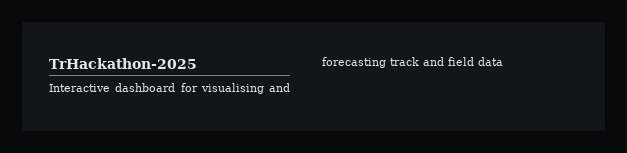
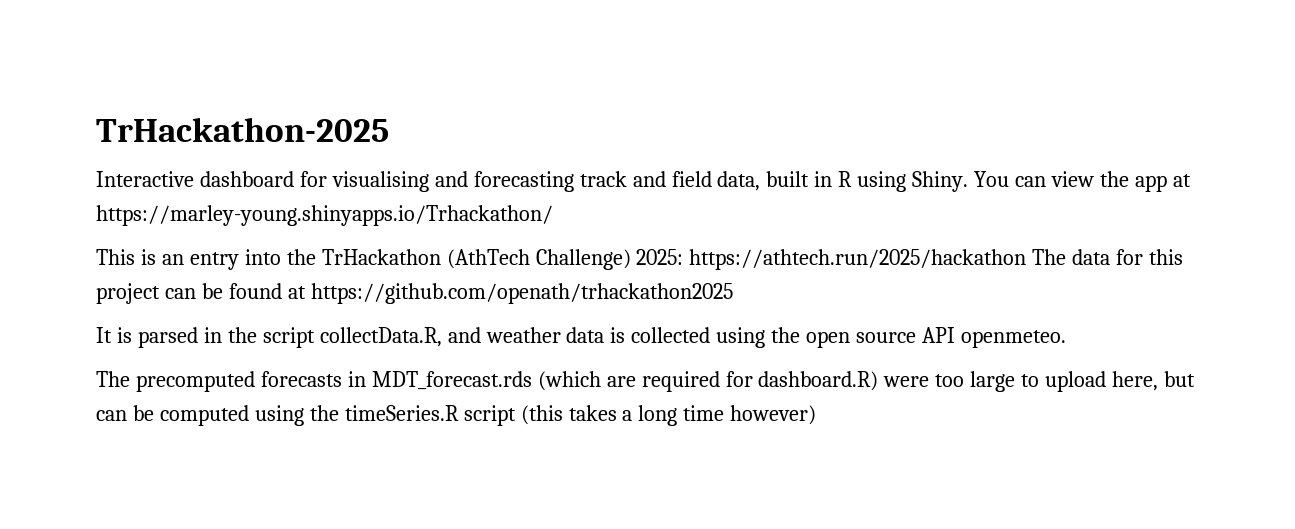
[478,57,503,66] data -> [717,171,1191,192] [96,205,553,226] [96,249,1184,270] [96,283,733,304] [96,327,1066,348] [96,371,1196,392] [96,405,817,426] data, built in R using Shiny. You can view the app at https://marley-young.shinyapps.io/Trhackathon/ // This is an entry into the TrHackathon (AthTech Challenge) 2025: https://athtech.run/2025/hackathon The data for this project can be found at https://github.com/openath/trhackathon2025 // It is parsed in the script collectData.R, and weather data is collected using the open source API openmeteo. // The precomputed forecasts in MDT_forecast.rds (which are required for dashboard.R) were too large to upload here, but can be computed using the timeSeries.R script (this takes a long time however)

